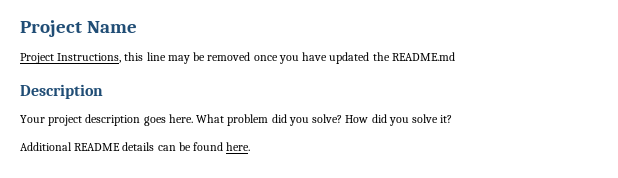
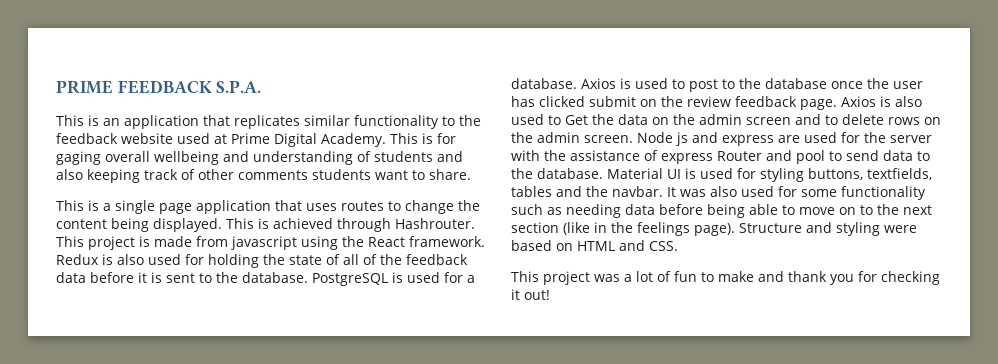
[20,20,137,37] [20,52,455,64] [20,84,103,99] [20,114,453,126] [20,142,251,151] Project Name // Project Instructions, this line may be removed once you have updated the README.md // Description // Your project description goes here. What problem did you solve? How did you solve it? // Additional README details can be found here. -> [56,80,262,94] [56,115,481,129] [56,133,456,147] [56,151,463,165] [56,169,471,183] [56,200,480,214] [56,218,475,232] [56,236,485,250] [56,254,468,268] [56,272,475,286] [511,78,923,92] [511,96,922,110] [511,114,941,125] [511,132,932,146] [511,150,930,164] [511,168,932,182] [511,186,926,200] [511,204,932,218] [511,222,917,236] [511,240,678,251] [511,271,940,285] [511,289,550,300] PRIME FEEDBACK S.P.A. // This is an application that replicates similar functionality to the feedback website used at Prime Digital Academy. This is for gaging overall wellbeing and understanding of students and also keeping track of other comments students want to share. // This is a single page application that uses routes to change the content being displayed. This is achieved through Hashrouter. This project is made from javascript using the React framework. Redux is also used for holding the state of all of the feedback data before it is sent to the database. PostgreSQL is used for a database. Axios is used to post to the database once the user has clicked submit on the review feedback page. Axios is also used to Get the data on the admin screen and to delete rows on the admin screen. Node js and express are used for the server with the assistance of express Router and pool to send data to the database. Material UI is used for styling buttons, textfields, tables and the navbar. It was also used for some functionality such as needing data before being able to move on to the next section (like in the feelings page). Structure and styling were based on HTML and CSS. // This project was a lot of fun to make and thank you for checking it out!

